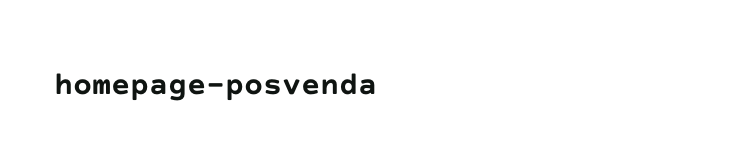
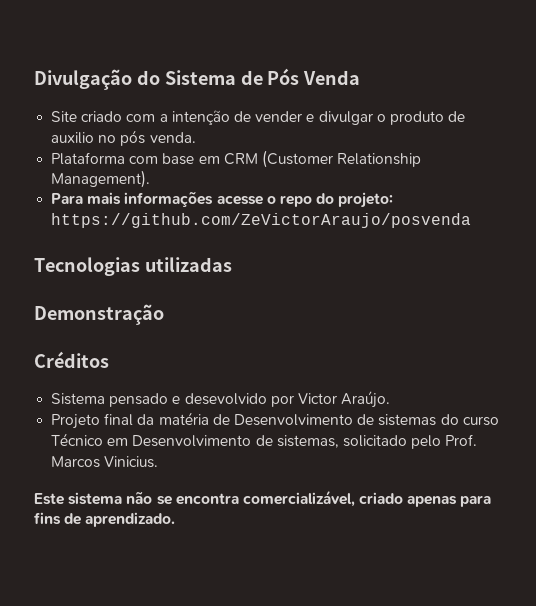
[54,73,377,101] homepage-posvenda -> [34,68,361,90] [51,110,466,125] [51,130,196,146] [51,150,422,168] [51,170,151,188] [51,191,394,208] [51,213,472,228] [34,257,232,276] [34,304,164,325] [34,351,109,368] [51,391,391,408] [51,412,499,429] [51,433,478,449] [51,456,159,468] [34,490,492,507] [34,512,176,527] Divulgação do Sistema de Pós Venda // Site criado com a intenção de vender e divulgar o produto de auxilio no pós venda. // Plataforma com base em CRM (Customer Relationship Management). // Para mais informações acesse o repo do projeto: https://github.com/ZeVictorAraujo/posvenda // Tecnologias utilizadas // Demonstração // Créditos // Sistema pensado e desevolvido por Victor Araújo. // Projeto final da matéria de Desenvolvimento de sistemas do curso Técnico em Desenvolvimento de sistemas, solicitado pelo Prof. Marcos Vinicius. // Este sistema não se encontra comercializável, criado apenas para fins de aprendizado.

